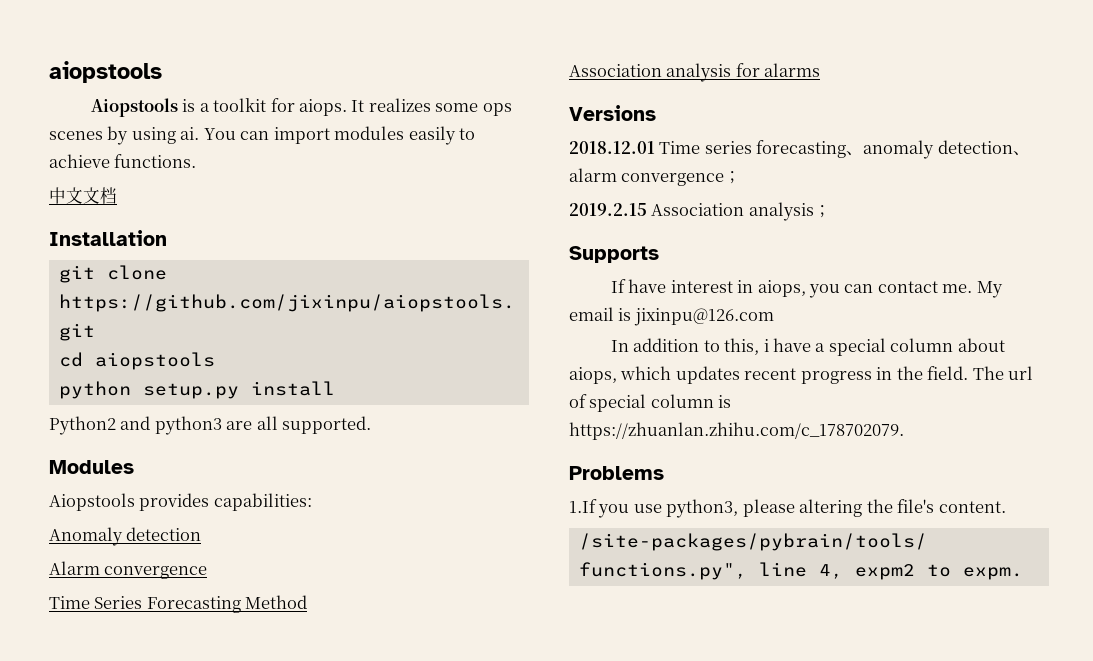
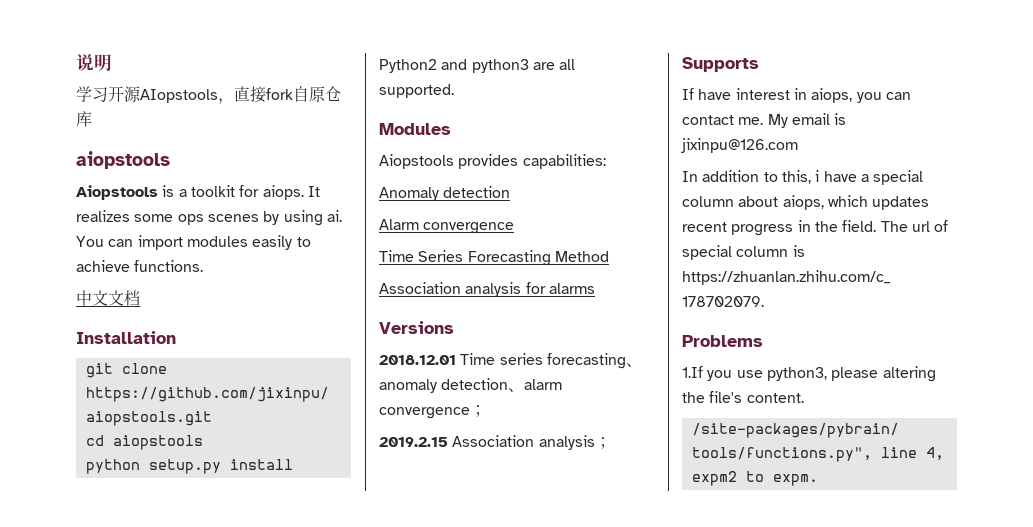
(49, 72) none -> [76,54,112,71] [76,86,341,104] [76,111,92,127] 说明 // 学习开源AIopstools，直接fork自原仓库 //

